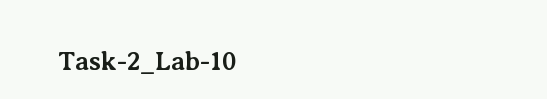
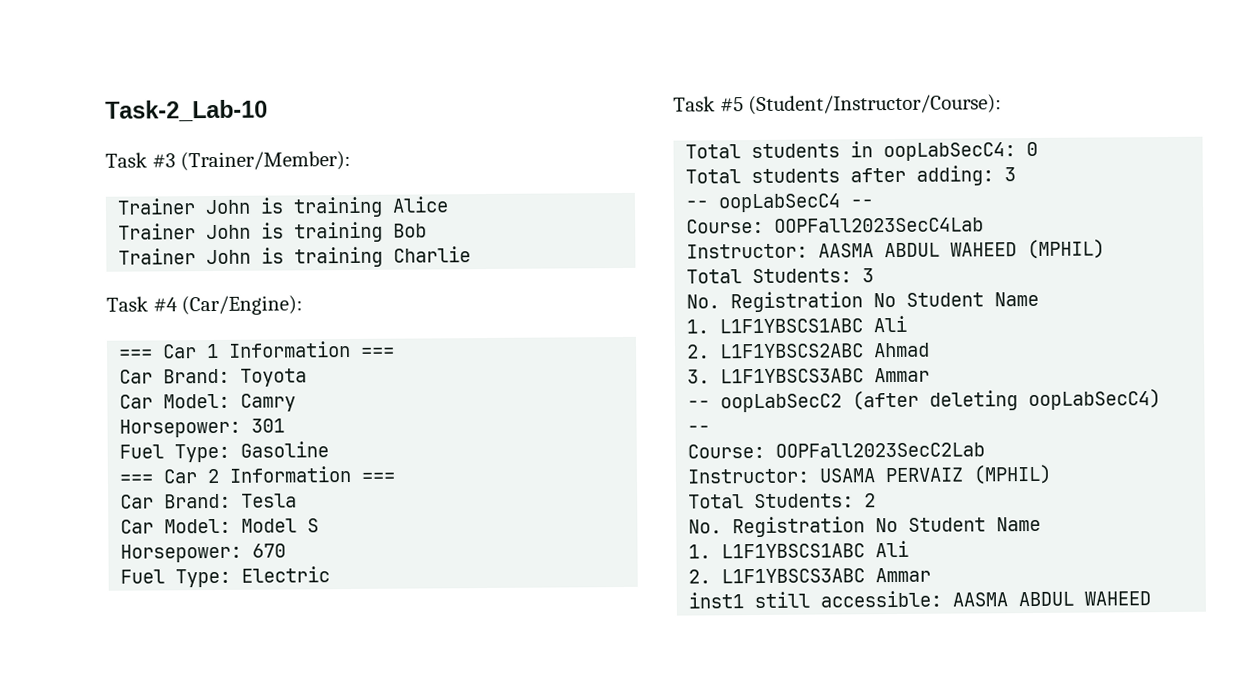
(237, 62) none -> [105,150,352,172] [117,196,450,218] [118,221,428,243] [118,246,472,268] [106,295,304,316] [119,340,396,359] [119,368,308,387] [119,393,297,412] [119,418,286,438] [119,441,330,463] [119,465,396,484] [120,493,298,509] [120,518,320,534] [120,543,287,563] [120,566,331,588] [673,94,1003,116] [685,141,1039,162] [685,165,1017,186] [685,193,874,213] [686,217,985,234] [686,239,1106,260] [686,268,875,284] [686,291,1040,313] [686,315,908,334] [686,342,931,359] [687,367,931,384] [687,389,1162,413] [687,425,711,434] [687,442,986,459] [687,464,1053,485] [688,493,877,509] [688,516,1042,538] [688,540,910,559] [688,567,932,584] [688,590,1152,609] // Task #3 (Trainer/Member): // Trainer John is training Alice // Trainer John is training Bob // Trainer John is training Charlie // Task #4 (Car/Engine): // === Car 1 Information === // Car Brand: Toyota // Car Model: Camry // Horsepower: 301 // Fuel Type: Gasoline // === Car 2 Information === // Car Brand: Tesla // Car Model: Model S // Horsepower: 670 // Fuel Type: Electric // Task #5 (Student/Instructor/Course): // Total students in oopLabSecC4: 0 // Total students after adding: 3 // -- oopLabSecC4 -- // Course: OOPFall2023SecC4Lab // Instructor: AASMA ABDUL WAHEED (MPHIL) // Total Students: 3 // No. Registration No Student Name // 1. L1F1YBSCS1ABC Ali // 2. L1F1YBSCS2ABC Ahmad // 3. L1F1YBSCS3ABC Ammar // -- oopLabSecC2 (after deleting oopLabSecC4) -- // Course: OOPFall2023SecC2Lab // Instructor: USAMA PERVAIZ (MPHIL) // Total Students: 2 // No. Registration No Student Name // 1. L1F1YBSCS1ABC Ali // 2. L1F1YBSCS3ABC Ammar // inst1 still accessible: AASMA ABDUL WAHEED

